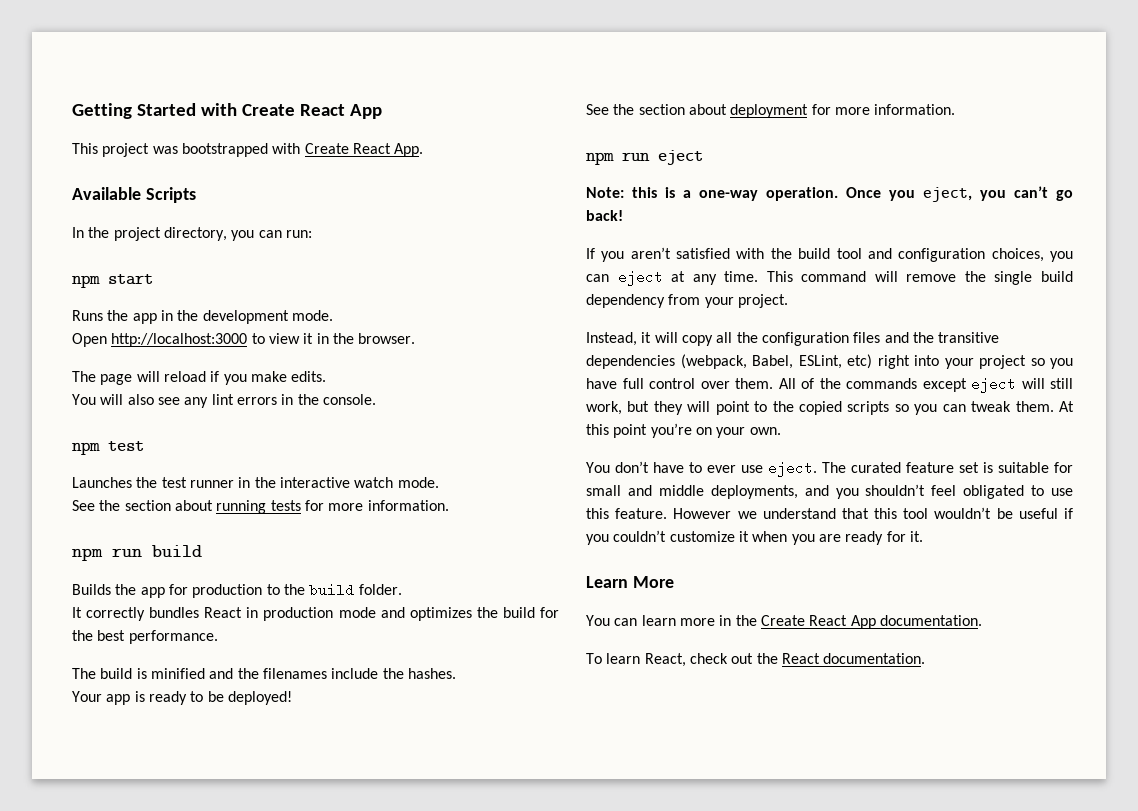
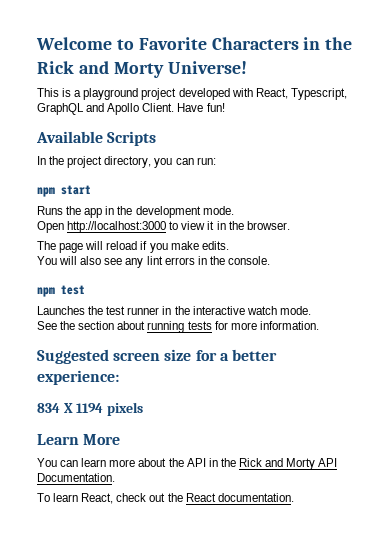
[72,103,382,119] [72,143,424,157] Getting Started with Create React App // This project was bootstrapped with Create React App. -> [36,37,353,50] [37,61,247,78] [37,88,347,100] [37,103,225,115] Welcome to Favorite Characters in the Rick and Morty Universe! // This is a playground project developed with React, Typescript, GraphQL and Apollo Client. Have fun!
[72,545,202,561] [72,583,402,598] [72,607,559,621] [72,630,218,644] [72,668,456,679] [72,691,292,705] [586,104,956,118] [586,150,703,165] [586,186,1073,202] [586,210,623,221] [586,247,1073,262] [586,270,1073,286] [586,294,788,308] [586,332,1000,346] [586,354,1073,369] [586,377,1073,393] [586,401,1074,415] [586,423,781,438] [586,461,1073,477] [586,484,1073,499] [586,507,1073,519] [586,530,923,545] npm run build // Builds the app for production to the build folder. // It correctly bundles React in production mode and optimizes the build for the best performance. // The build is minified and the filenames include the hashes. // Your app is ready to be deployed! // See the section about deployment for more information. // npm run eject // Note: this is a one-way operation. Once you eject, you can’t go back! // If you aren’t satisfied with the build tool and configuration choices, you can eject at any time. This command will remove the single build dependency from your project. // Instead, it will copy all the configuration files and the transitive dependencies (webpack, Babel, ESLint, etc) right into your project so you have full control over them. All of the commands except eject will still work, but they will point to the copied scripts so you can tweak them. At this point you’re on your own. // You don’t have to ever use eject. The curated feature set is suitable for small and middle deployments, and you shouldn’t feel obligated to use this feature. However we understand that this tool wouldn’t be useful if you couldn’t customize it when you are ready for it. -> [37,349,277,364] [37,370,119,385] [37,402,143,416] Suggested screen size for a better experience: // 834 X 1194 pixels
[719,615,982,629] in the Create React App documentation. -> [138,458,338,470] [37,473,115,482] about the API in the Rick and Morty API Documentation.

